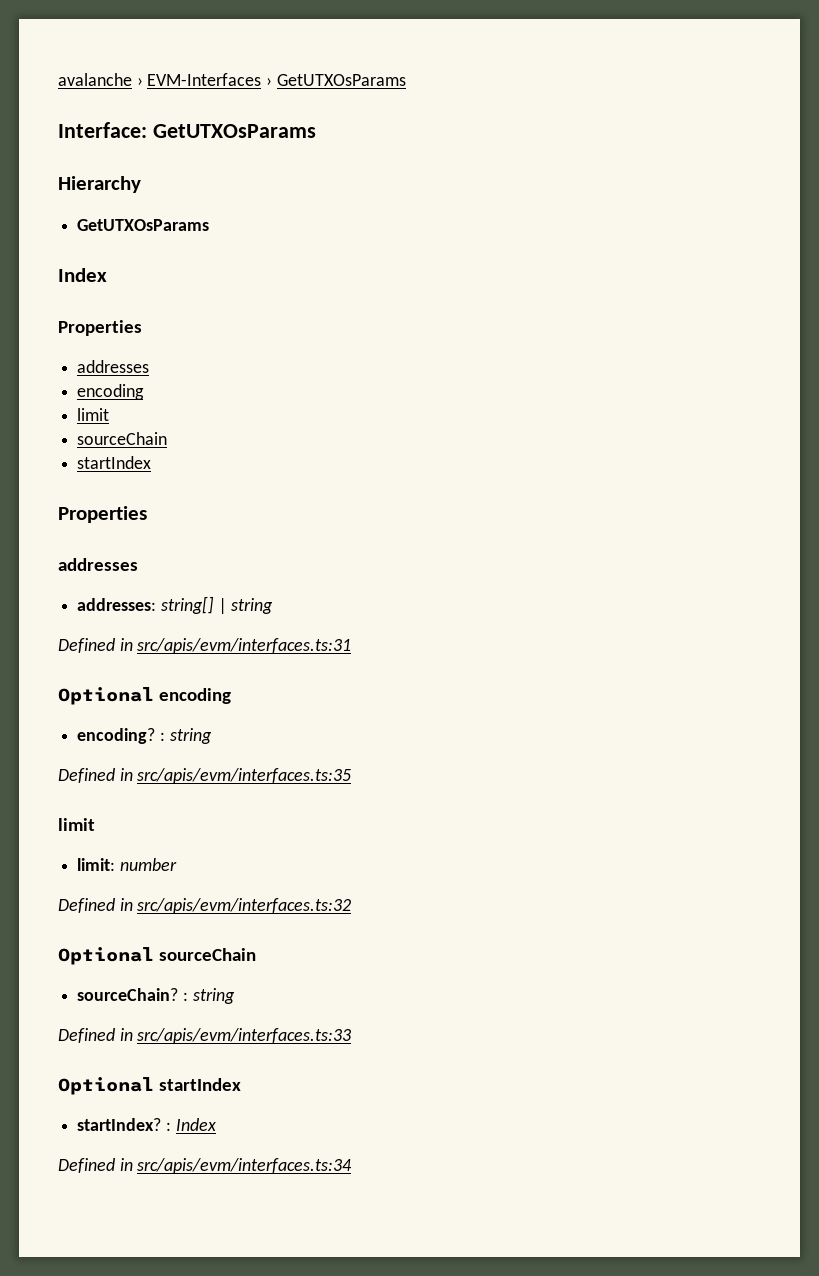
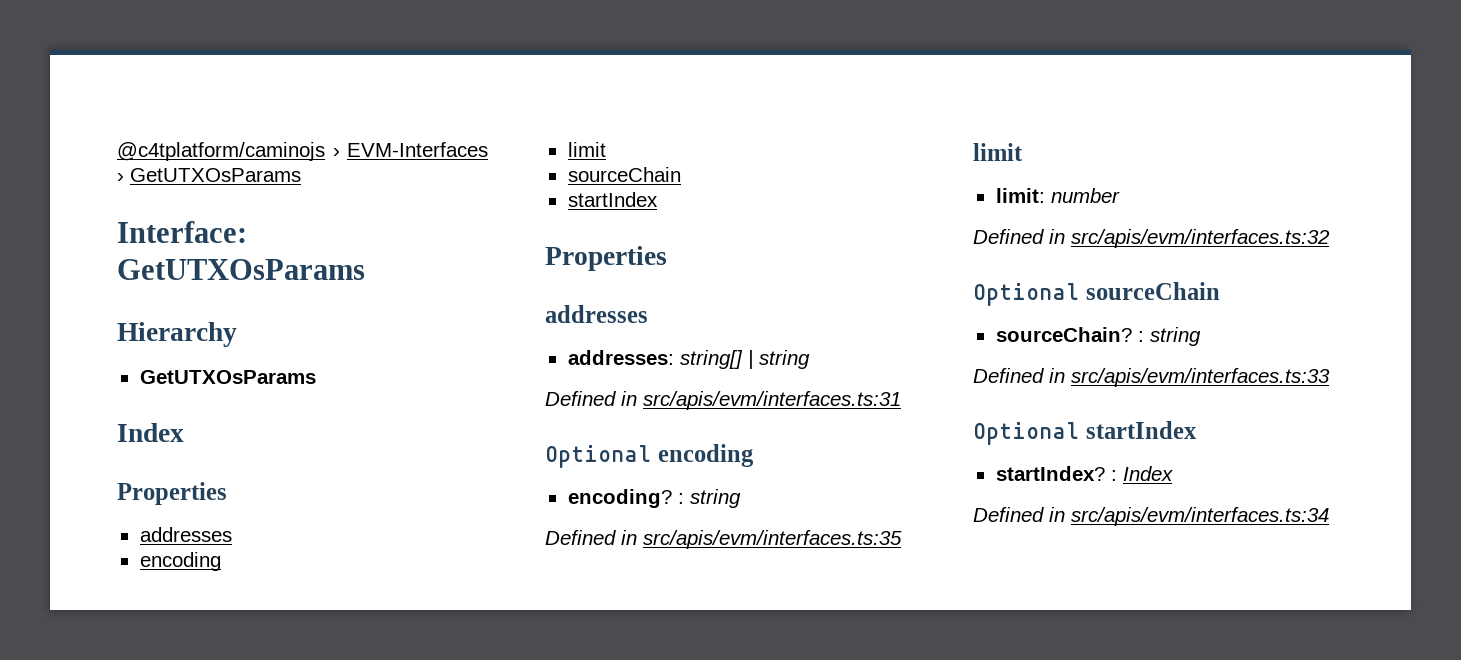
[58,73,132,86] avalanche -> [117,142,325,161] @c4tplatform/caminojs

